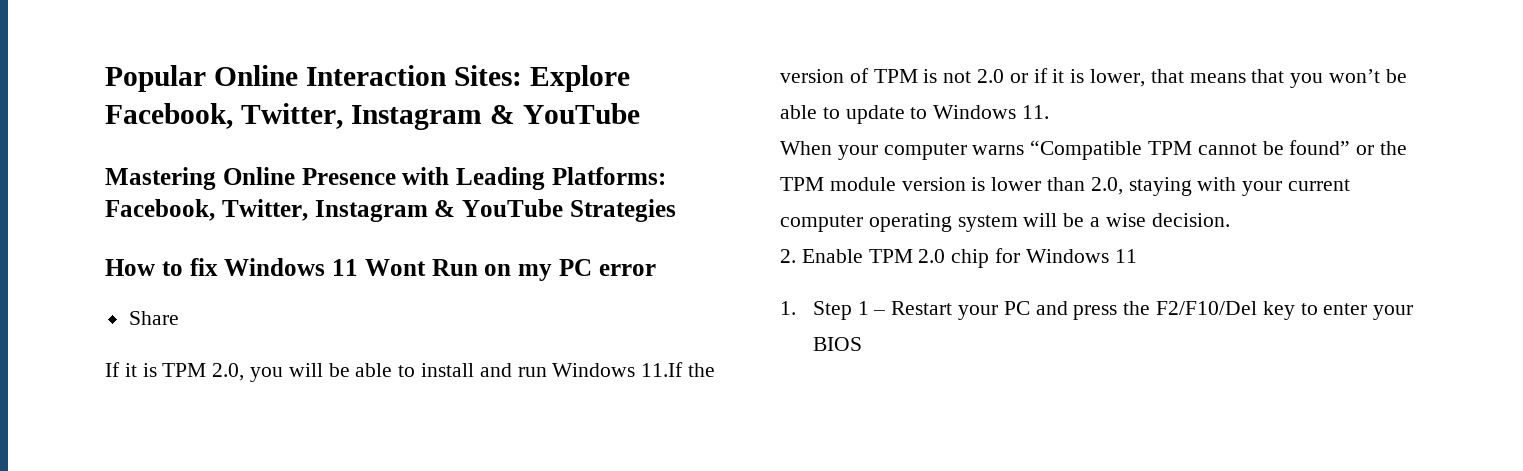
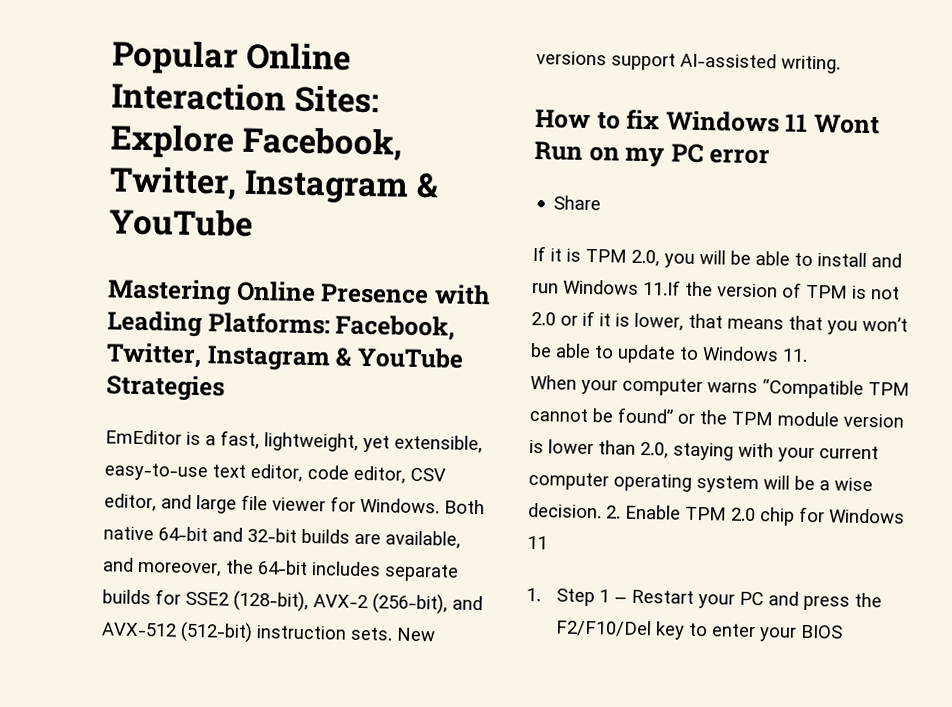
(676, 210) none -> [105,429,483,454] [104,462,446,484] [104,493,485,515] [103,526,461,549] [103,557,459,582] [102,589,483,615] [101,621,436,644] [536,51,841,74] // EmEditor is a fast, lightweight, yet extensible, easy-to-use text editor, code editor, CSV editor, and large file viewer for Windows. Both native 64-bit and 32-bit builds are available, and moreover, the 64-bit includes separate builds for SSE2 (128-bit), AVX-2 (256-bit), and AVX-512 (512-bit) instruction sets. New versions support AI-assisted writing.
(1230, 220) // -> (602, 510) none

